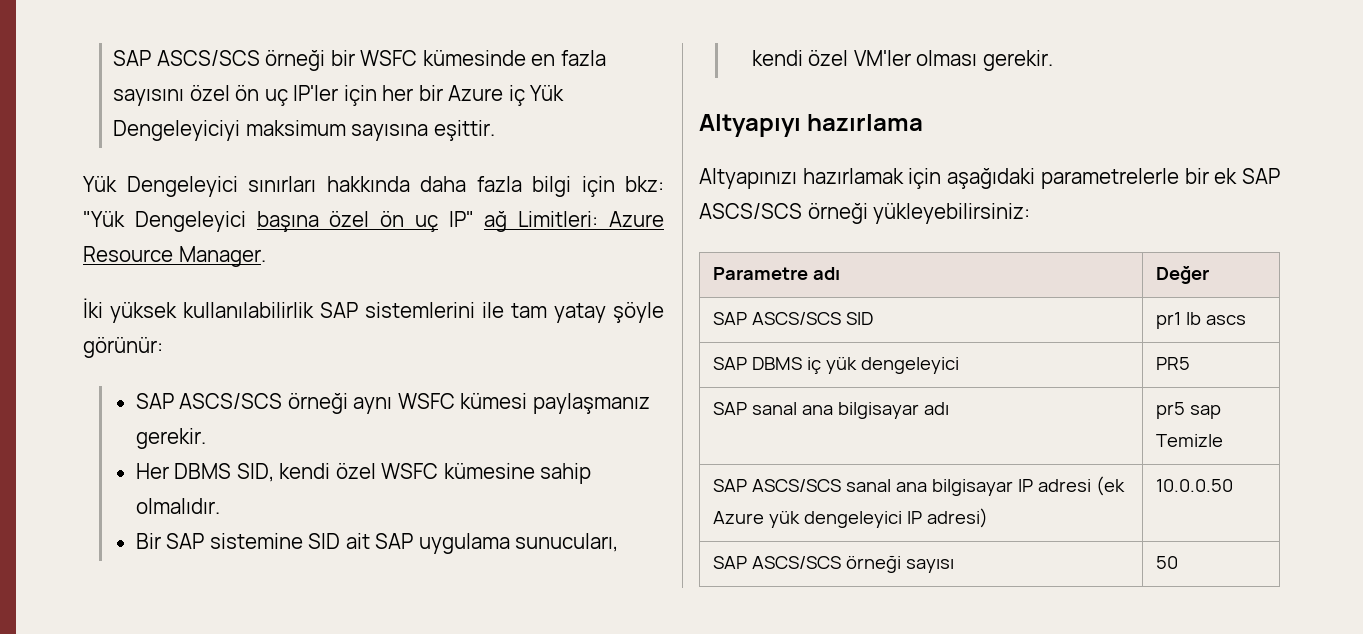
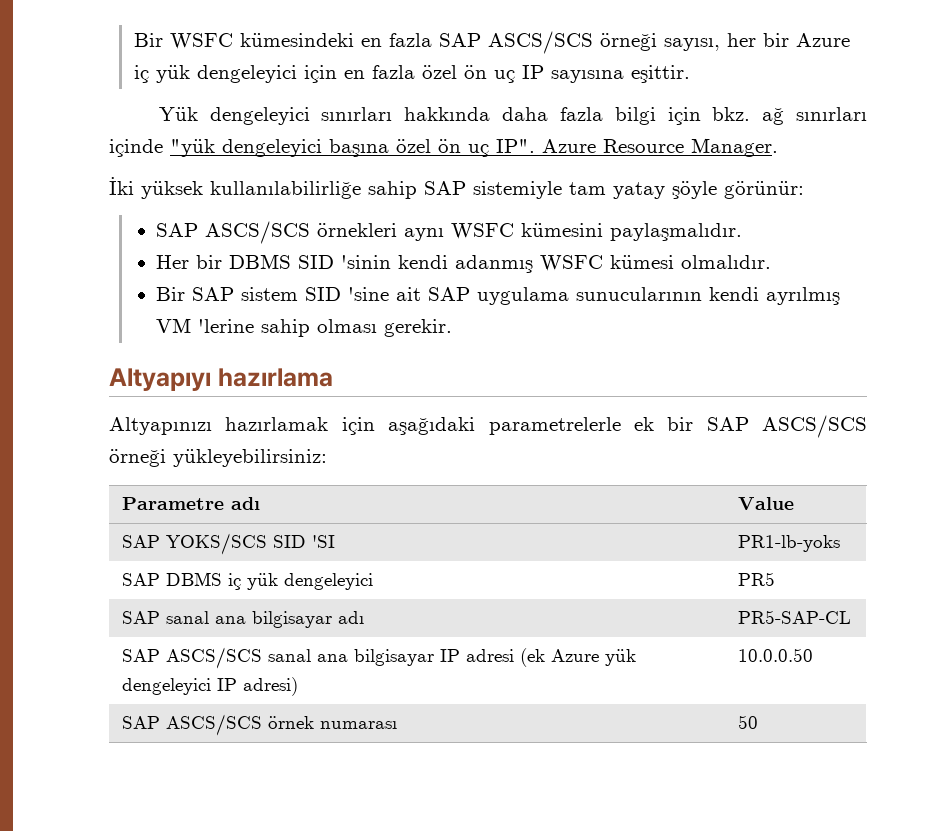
[112,50,606,71] [112,85,565,106] [112,120,346,141] SAP ASCS/SCS örneği bir WSFC kümesinde en fazla sayısını özel ön uç IP'ler için her bir Azure iç Yük Dengeleyiciyi maksimum -> [133,31,850,54] [133,65,544,83] Bir WSFC kümesindeki en fazla SAP ASCS/SCS örneği sayısı, her bir Azure iç yük dengeleyici için en fazla özel ön uç IP
[126,176,238,197] Dengeleyici -> [209,107,310,125] dengeleyici
[625,176,664,192] [83,211,246,232] bkz: "Yük Dengeleyici -> [712,107,868,125] [109,139,322,157] bkz. ağ sınırları içinde "yük dengeleyici
[448,211,599,232] IP" ağ Limitleri: -> [496,139,535,153] IP".
[183,302,504,318] kullanılabilirlik SAP sistemlerini ile -> [210,181,562,199] kullanılabilirliğe sahip SAP sistemiyle
[287,393,348,414] örneği -> [317,223,398,237] örnekleri
[460,393,650,414] [135,428,206,449] [135,463,592,484] [135,498,220,514] [135,533,619,554] [751,50,911,66] kümesi paylaşmanız gerekir. // Her DBMS SID, kendi özel WSFC kümesine sahip olmalıdır. // Bir SAP sistemine SID ait SAP uygulama sunucuları, kendi özel VM'ler -> [521,223,743,241] [156,254,772,273] [156,287,841,305] [156,318,311,337] kümesini paylaşmalıdır. // Her bir DBMS SID 'sinin kendi adanmış WSFC kümesi olmalıdır. // Bir SAP sistem SID 'sine ait SAP uygulama sunucularının kendi ayrılmış VM 'lerine sahip
[1184,168,1238,184] bir ek -> [633,417,694,431] ek bir
[1156,266,1210,284] [713,312,874,325] [1156,312,1247,329] Değer // SAP ASCS/SCS SID | pr1 lb ascs -> [738,497,795,510] [122,533,336,555] [738,535,841,552] Value // SAP YOKS/SCS SID 'SI | PR1-lb-yoks
[1156,402,1222,419] [1156,434,1224,447] pr5 sap Temizle -> [738,610,852,624] PR5-SAP-CL
[846,555,955,573] örneği sayısı -> [268,716,398,729] örnek numarası

